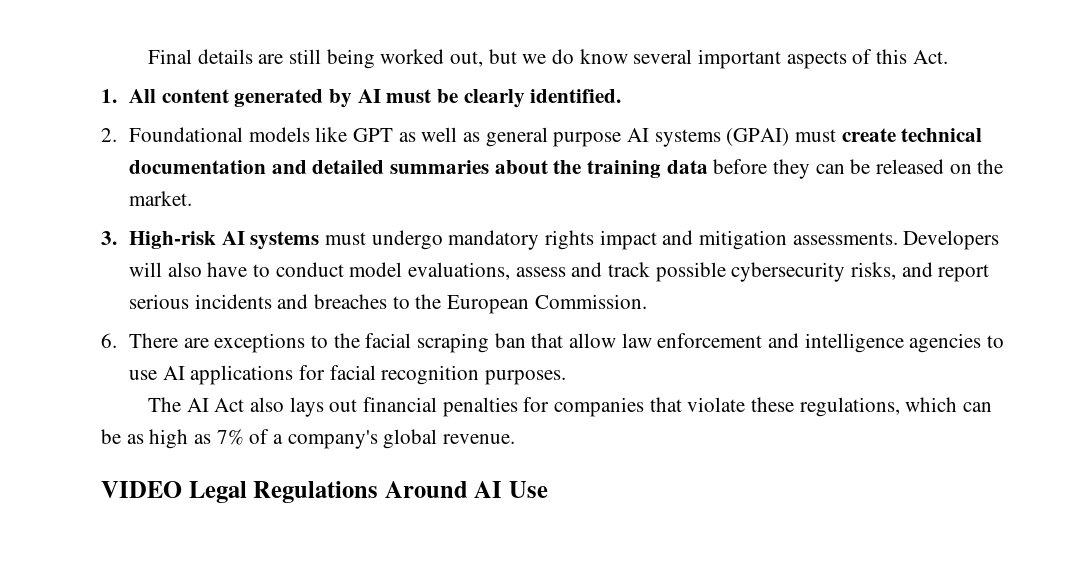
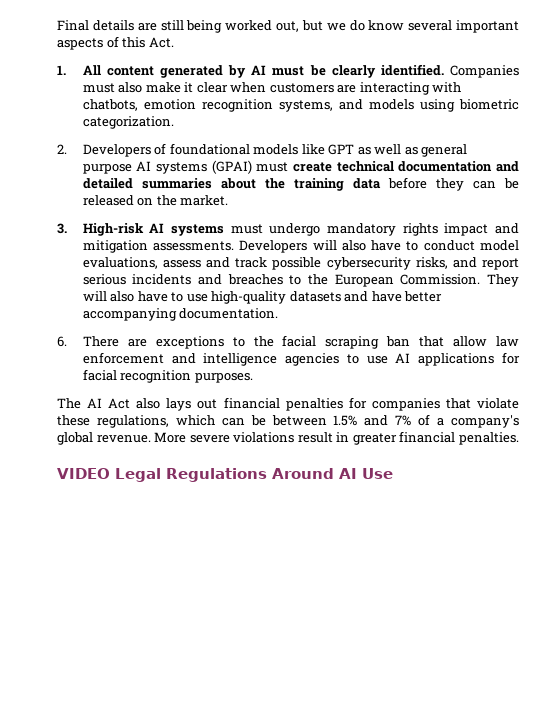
[101,127,243,142] // 2. Foundational -> [450,65,519,78] [82,82,462,95] [82,99,519,112] [82,116,174,129] [57,143,250,157] Companies must also make it clear when customers are interacting with chatbots, emotion recognition systems, and models using biometric categorization. // 2. Developers of foundational
(647, 301) none -> [486,274,519,287] [82,291,443,304] [82,308,279,321] They will also have to use high-quality datasets and have better accompanying documentation.
[126,429,212,449] as high as -> [271,415,389,426] between 1.5% and
(516, 439) none -> [154,431,519,445] More severe violations result in greater financial penalties.

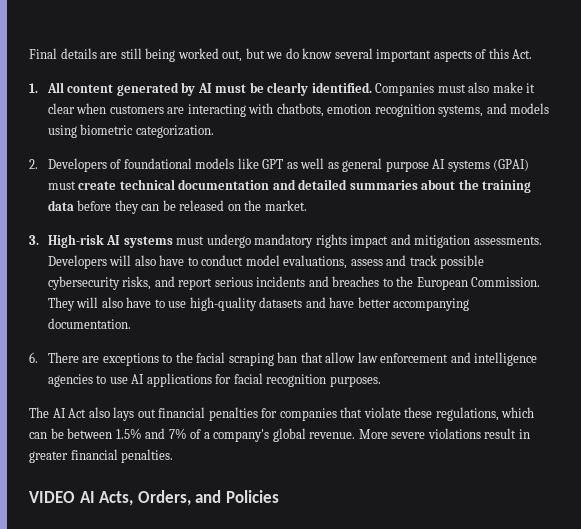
[115,468,393,482] Legal Regulations Around AI Use -> [79,490,279,506] AI Acts, Orders, and Policies

